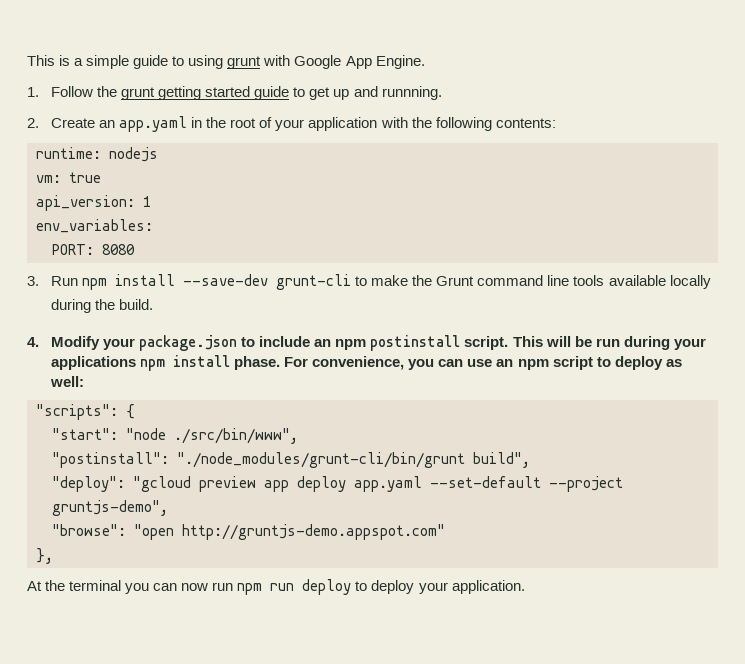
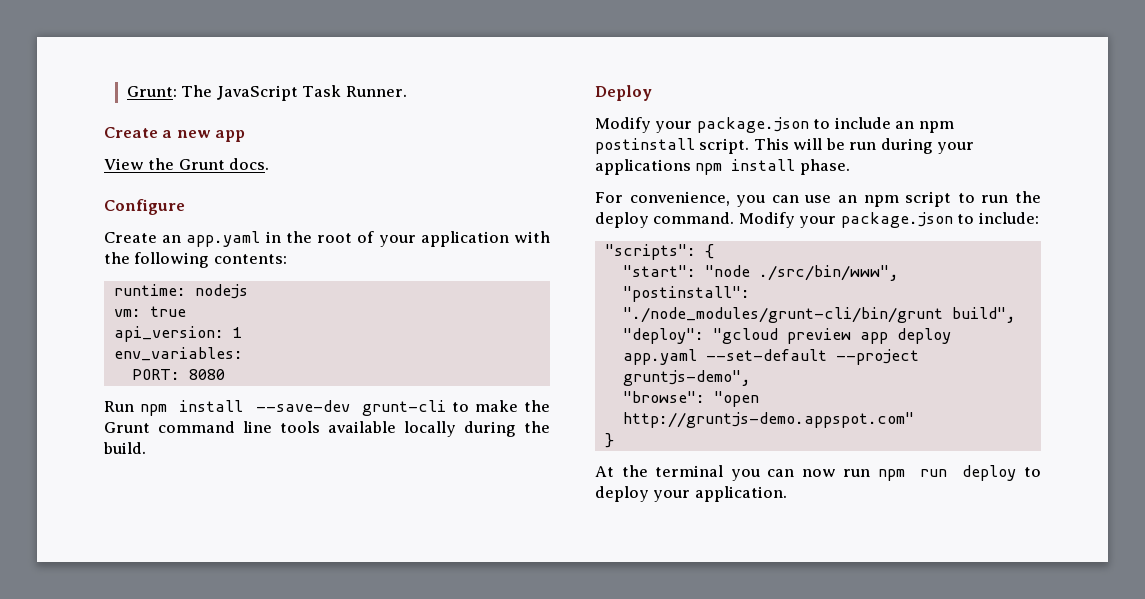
[27,55,425,69] [27,86,442,100] [27,118,39,128] This is a simple guide to using grunt with Google App Engine. // 1. Follow the grunt getting started guide to get up and runnning. // 2. -> [127,85,407,101] [104,127,246,142] [104,158,270,170] [104,199,185,215] Grunt: The JavaScript Task Runner. // Create a new app // View the Grunt docs. // Configure //
[27,276,39,286] 3. -> (225, 374) none
[27,337,39,347] 4. -> [595,85,652,101] Deploy //
(281, 363) none -> (850, 167) //
[614,356,682,370] [50,376,85,387] deploy as well: -> [981,191,1041,203] [595,212,1039,228] run the deploy command. Modify your package.json to include:
[36,548,53,564] }, -> [604,433,614,448] }

